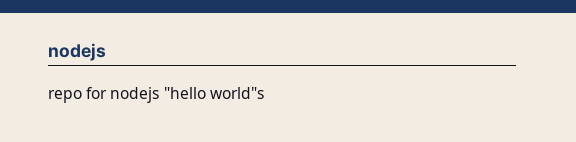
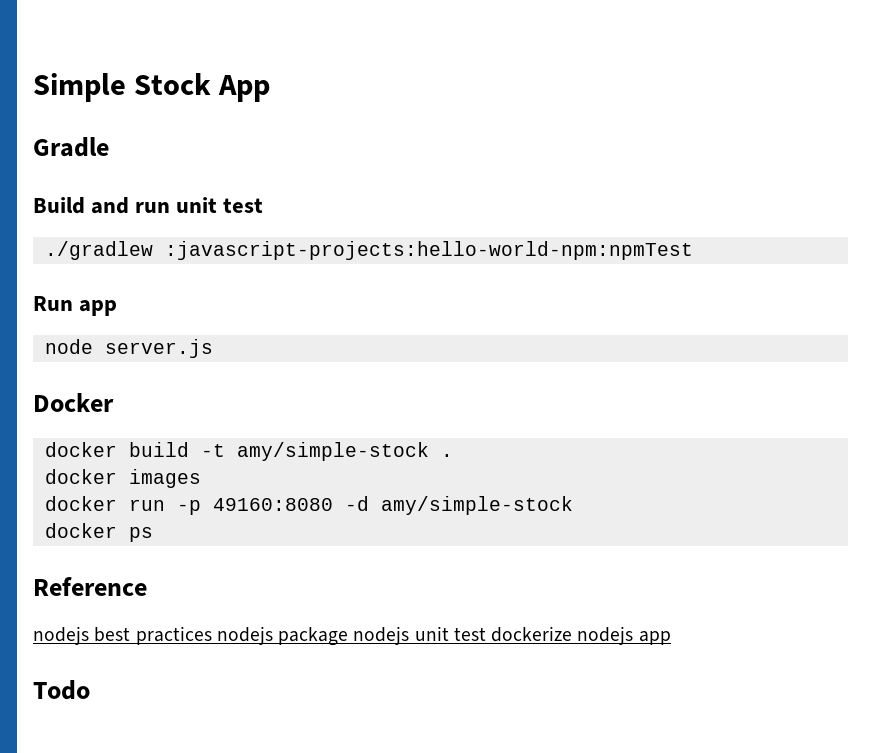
[48,43,106,61] [48,87,264,103] nodejs // repo for nodejs "hello world"s -> [33,73,271,102] [33,137,109,157] [33,197,264,214] [44,241,693,260] [33,296,118,316] [44,339,213,358] [33,393,114,412] [44,442,453,461] [44,469,201,488] [44,496,573,515] [44,523,153,542] [33,577,147,596] [33,626,671,646] [33,680,90,700] Simple Stock App // Gradle // Build and run unit test // ./gradlew :javascript-projects:hello-world-npm:npmTest // Run app // node server.js // Docker // docker build -t amy/simple-stock . // docker images // docker run -p 49160:8080 -d amy/simple-stock // docker ps // Reference // nodejs best practices nodejs package nodejs unit test dockerize nodejs app // Todo

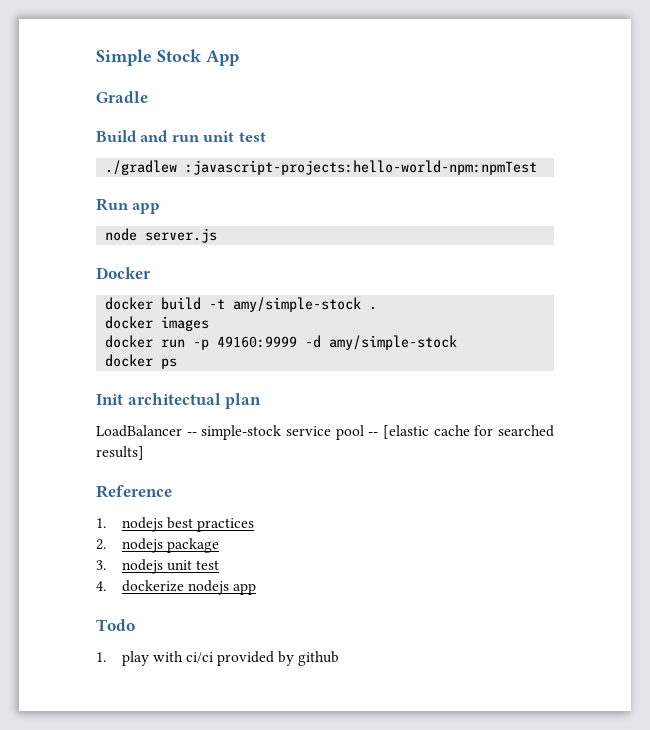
[212,498,333,511] 49160:8080 -> [217,336,298,348] 49160:9999
(153, 534) none -> [96,393,262,409] [96,425,554,440] [96,446,144,460] // Init architectual plan // LoadBalancer -- simple-stock service pool -- [elastic cache for searched results]
(147, 586) none -> [96,518,106,528] 1.
(212, 635) none -> [96,539,106,550] // 2.
(349, 636) none -> [96,560,106,570] // 3.
(486, 634) none -> [96,581,106,591] // 4.
(90, 690) none -> [96,651,340,666] // 1. play with ci/ci provided by github

